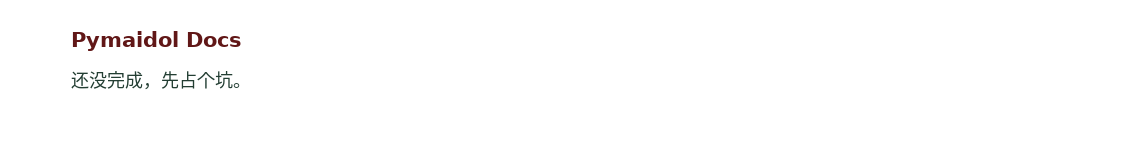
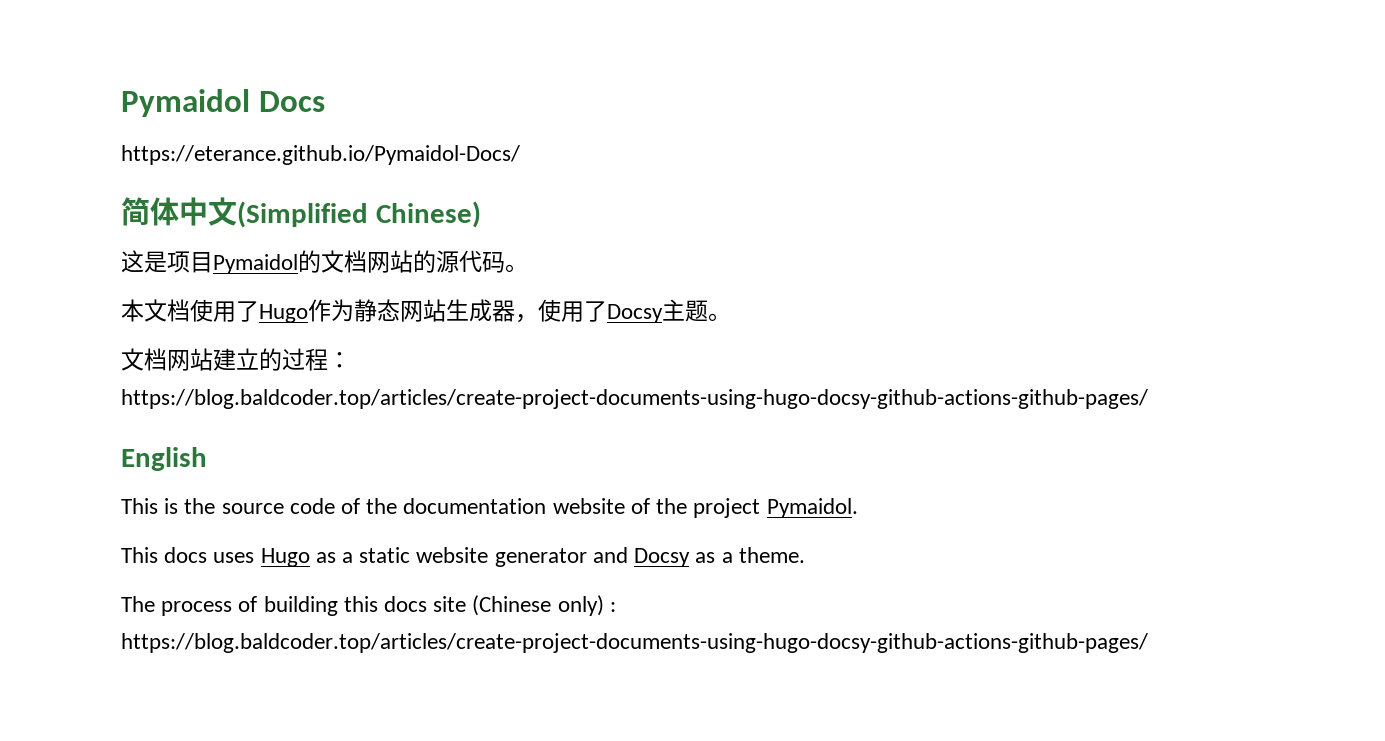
[71,71,251,90] 还没完成，先占个坑。 -> [121,145,520,165] [121,197,481,228] [121,250,528,274] [121,299,731,323] [121,348,351,371] [121,389,1148,409] [121,447,207,471] [121,498,858,518] [121,547,805,567] [121,595,616,616] [121,633,1148,653] https://eterance.github.io/Pymaidol-Docs/ // 简体中文(Simplified Chinese) // 这是项目Pymaidol的文档网站的源代码。 // 本文档使用了Hugo作为静态网站生成器，使用了Docsy主题。 // 文档网站建立的过程：https://blog.baldcoder.top/articles/create-project-documents-using-hugo-docsy-github-actions-github-pages/ // English // This is the source code of the documentation website of the project Pymaidol. // This docs uses Hugo as a static website generator and Docsy as a theme. // The process of building this docs site (Chinese only) : https://blog.baldcoder.top/articles/create-project-documents-using-hugo-docsy-github-actions-github-pages/

